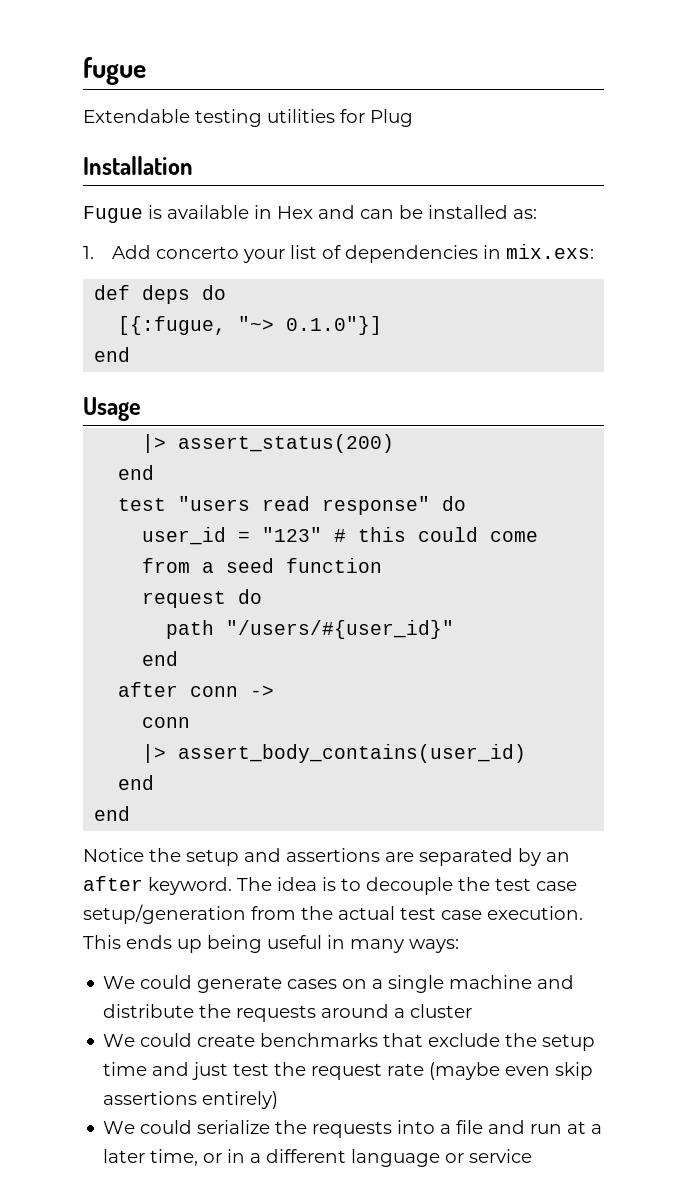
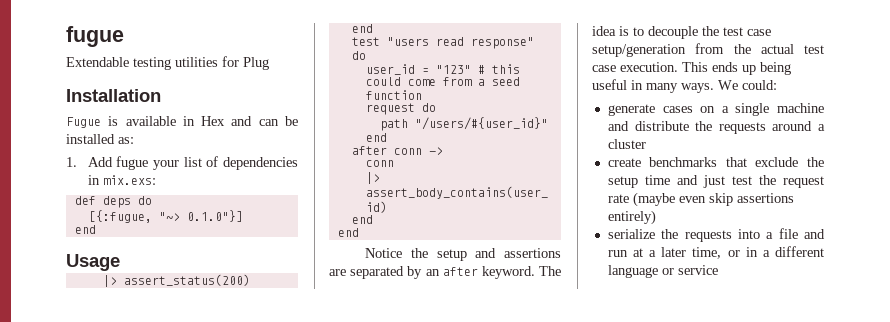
[155,246,239,259] concerto -> [116,156,149,170] fugue
[409,939,459,953] [103,975,193,989] ways: // We could -> [681,80,777,93] ways. We could: //
[103,1033,193,1047] We could -> (646, 144) none
[103,1120,193,1134] We could -> (656, 217) none

